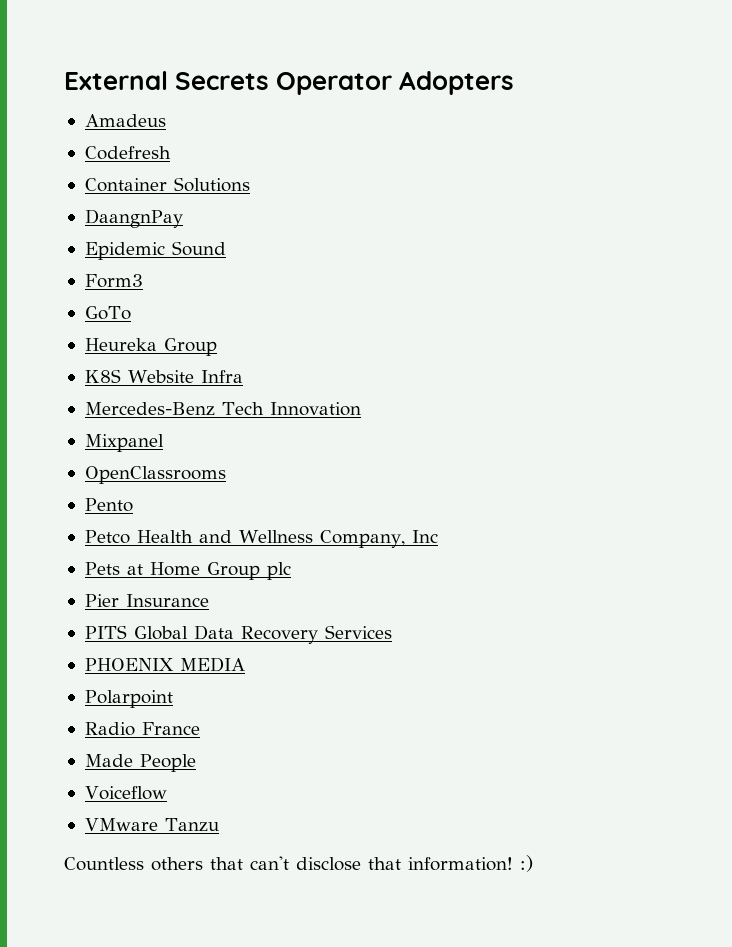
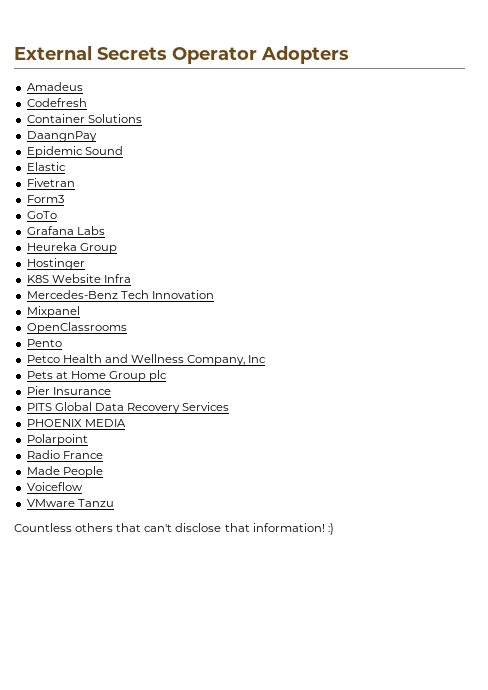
(226, 248) none -> [26,162,66,171] [26,178,75,187] // Elastic // Fivetran
(131, 313) none -> [26,226,105,235] // Grafana Labs
(217, 347) none -> [26,258,85,270] // Hostinger

